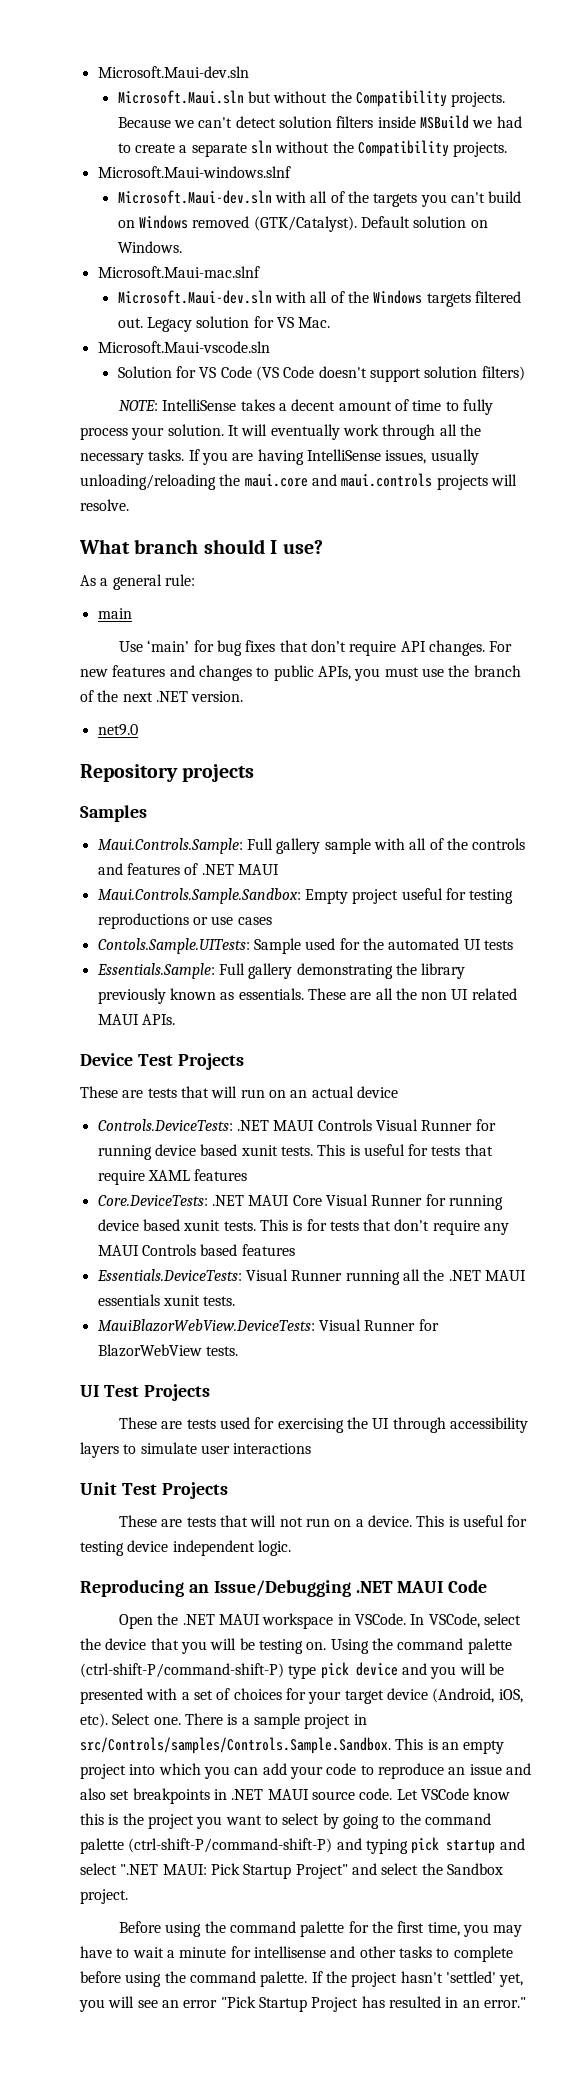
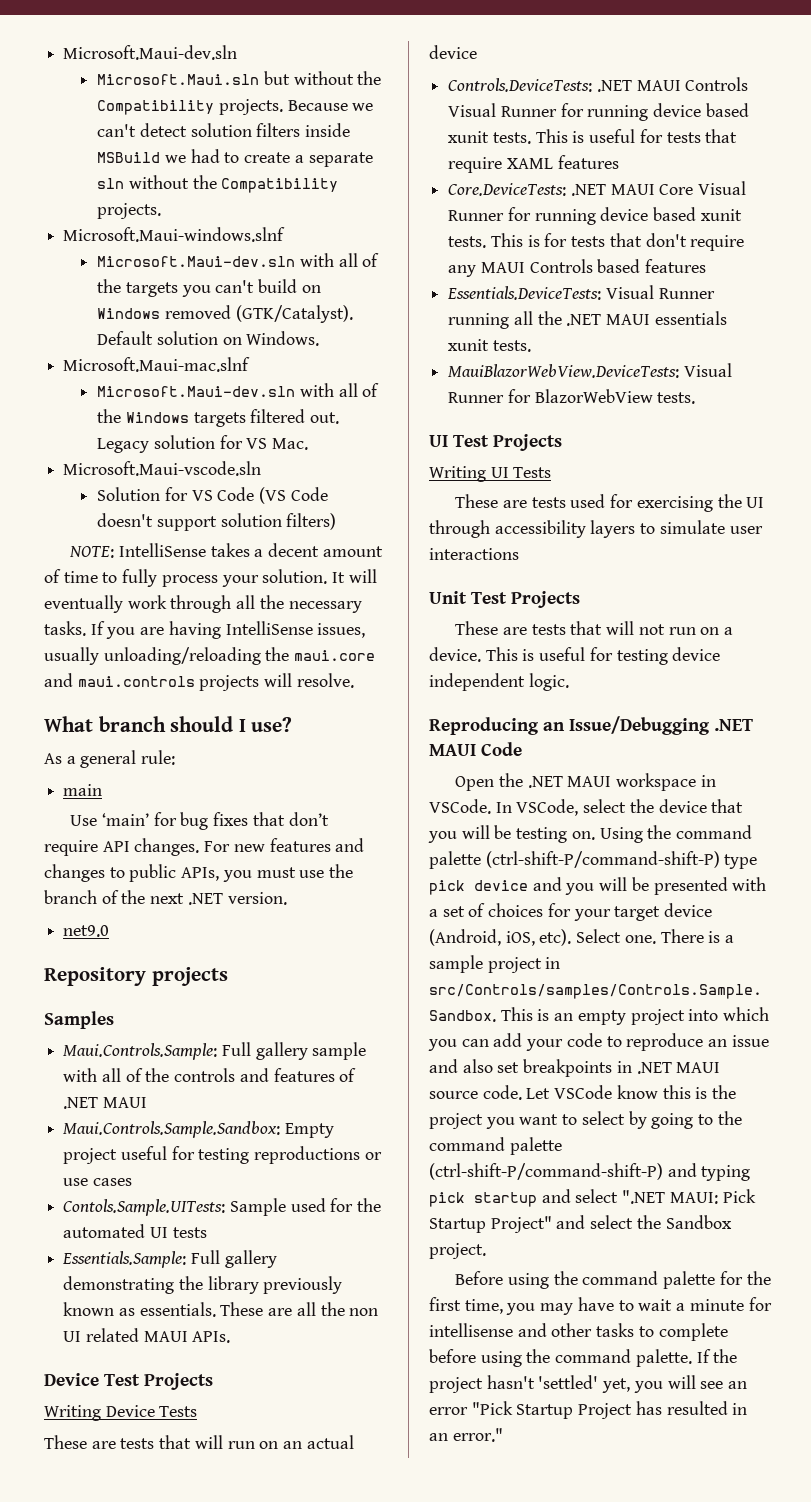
(244, 1061) none -> [44,1405,198,1421] // Writing Device Tests
(210, 1392) none -> [429,466,552,482] // Writing UI Tests

